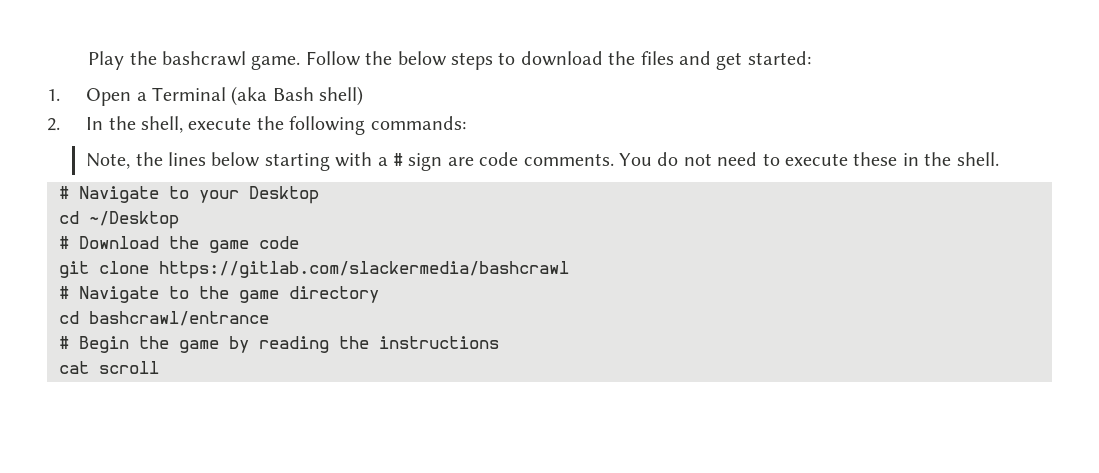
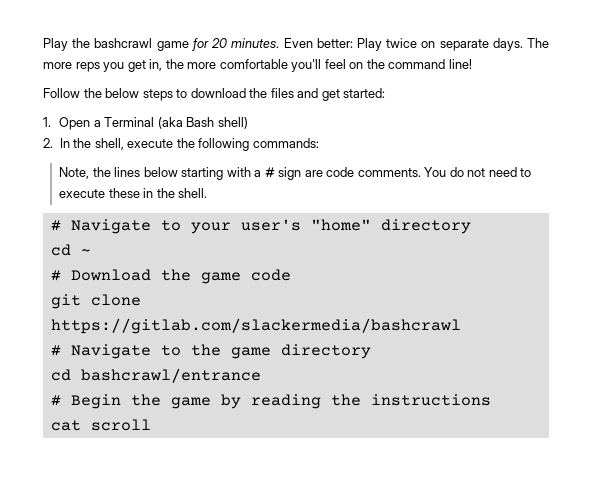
[251,55,301,70] game. -> [156,38,549,51] [43,59,472,72] game for 20 minutes. Even better: Play twice on separate days. The more reps you get in, the more comfortable you'll feel on the command line! //
[249,186,319,204] [59,211,179,229] Desktop // cd ~/Desktop -> [240,219,471,234] [50,244,91,256] user's "home" directory // cd ~

